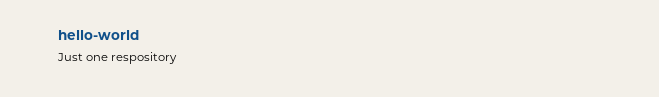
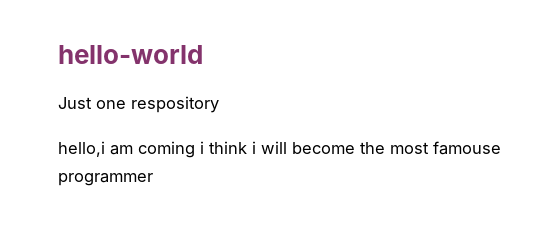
(178, 58) none -> [58,141,501,158] [58,173,153,186] // hello,i am coming i think i will become the most famouse programmer

